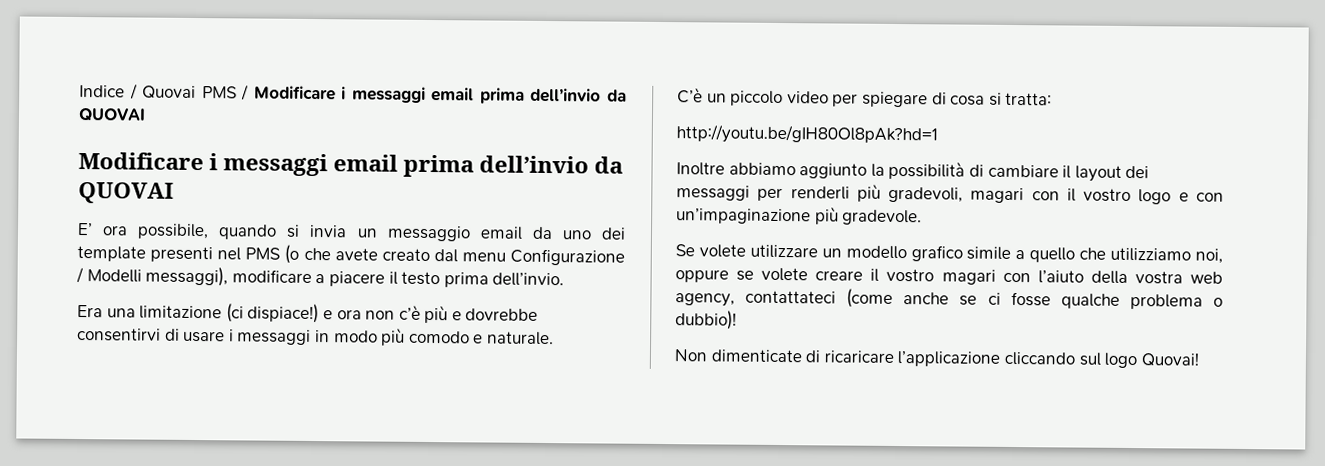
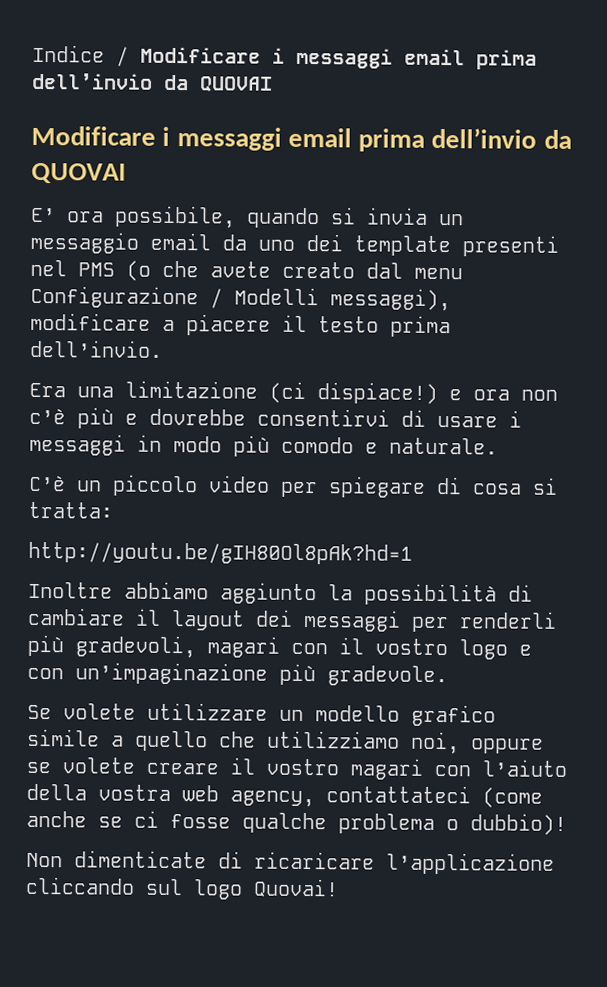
[142,84,250,101] Quovai PMS / -> (129, 56) none

